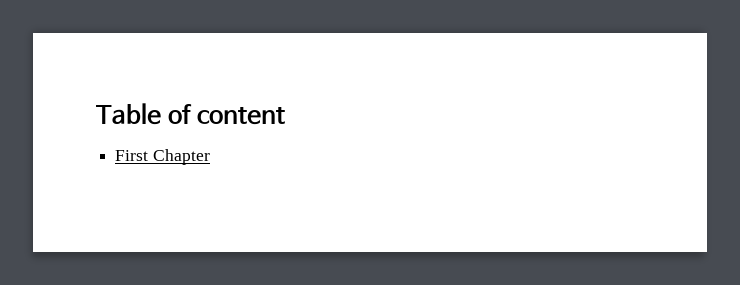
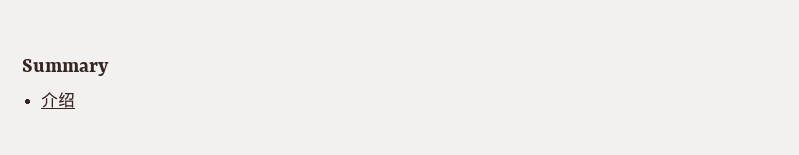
[96,103,286,125] [115,149,210,165] Table of content // First Chapter -> [22,59,109,76] [40,92,75,108] Summary // 介绍

